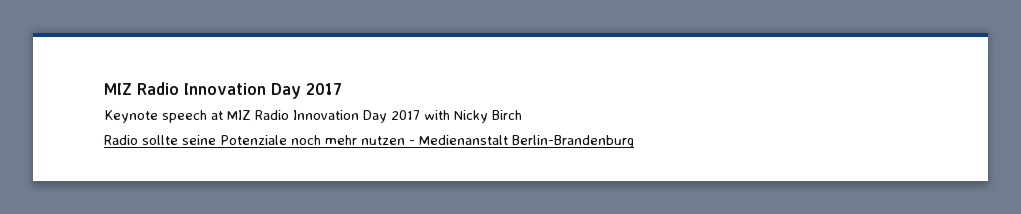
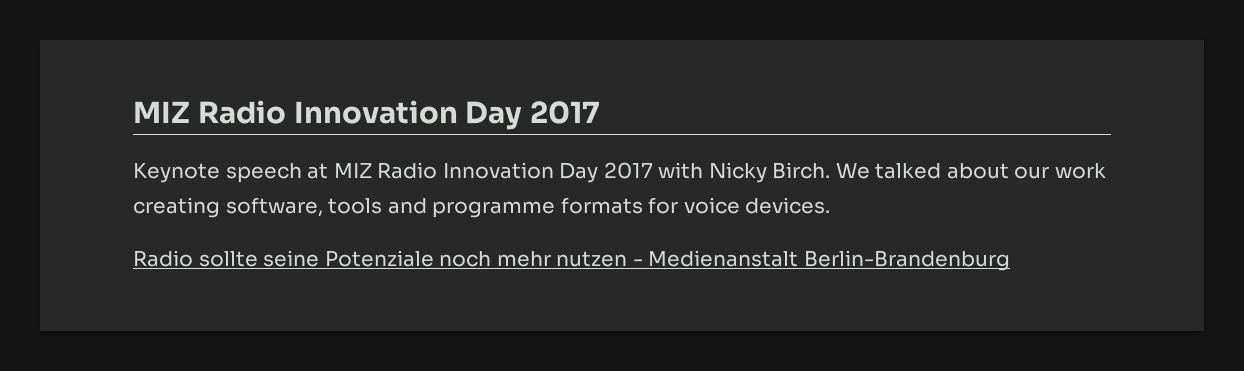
[492,110,522,120] Birch -> [772,162,1107,179] [133,197,831,218] Birch. We talked about our work creating software, tools and programme formats for voice devices.

